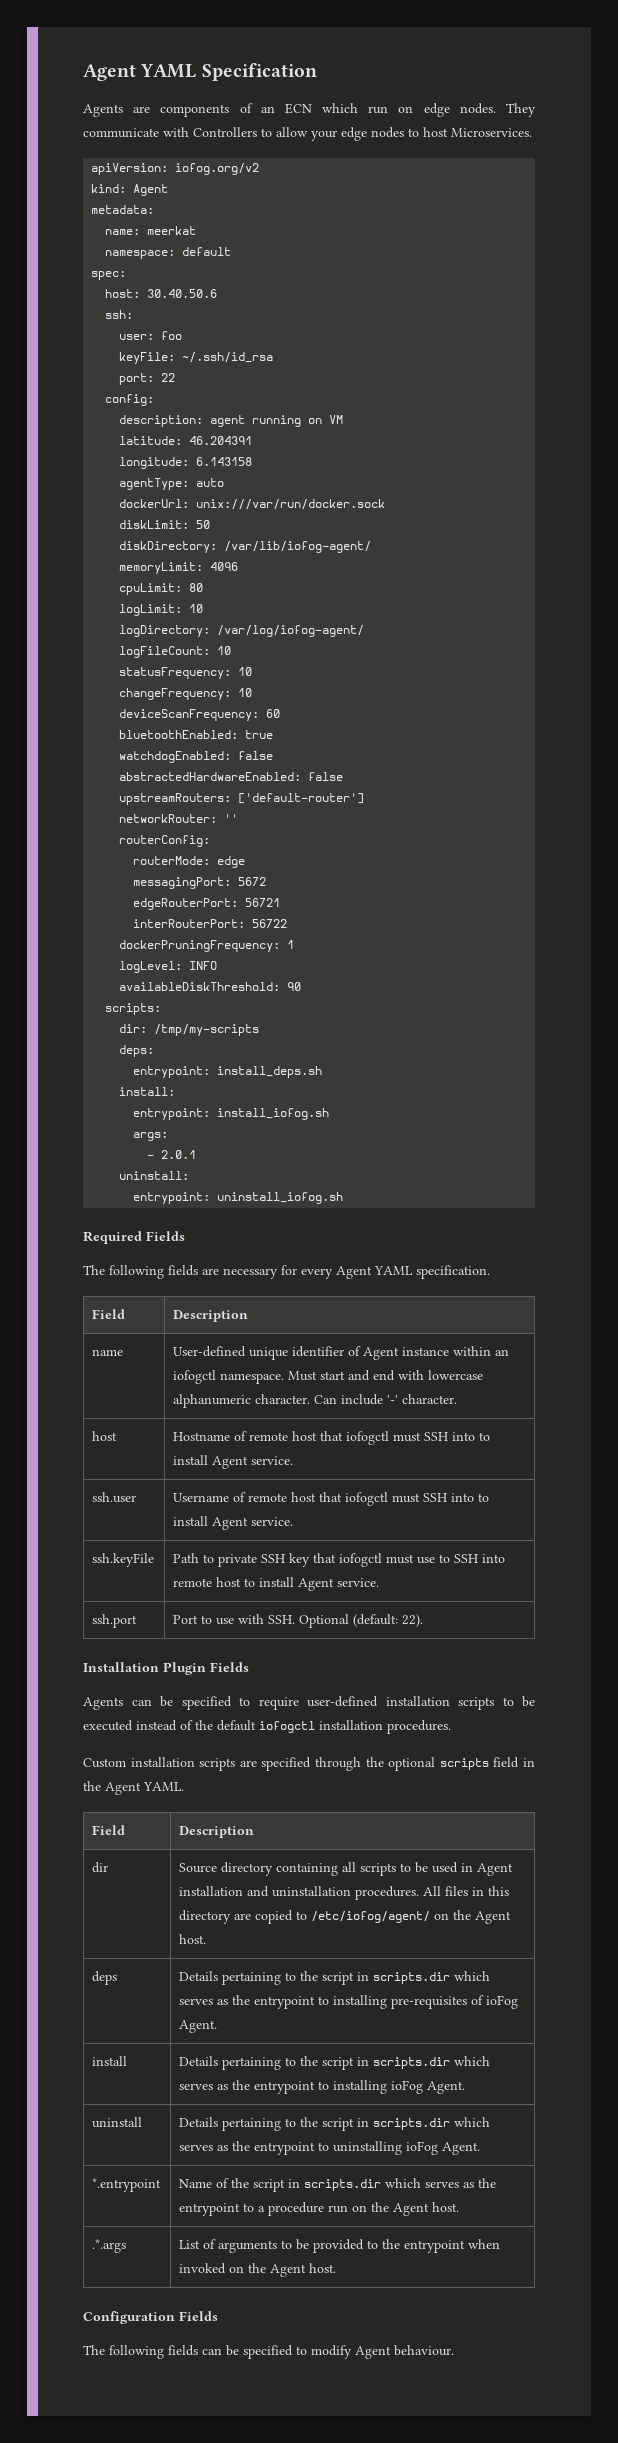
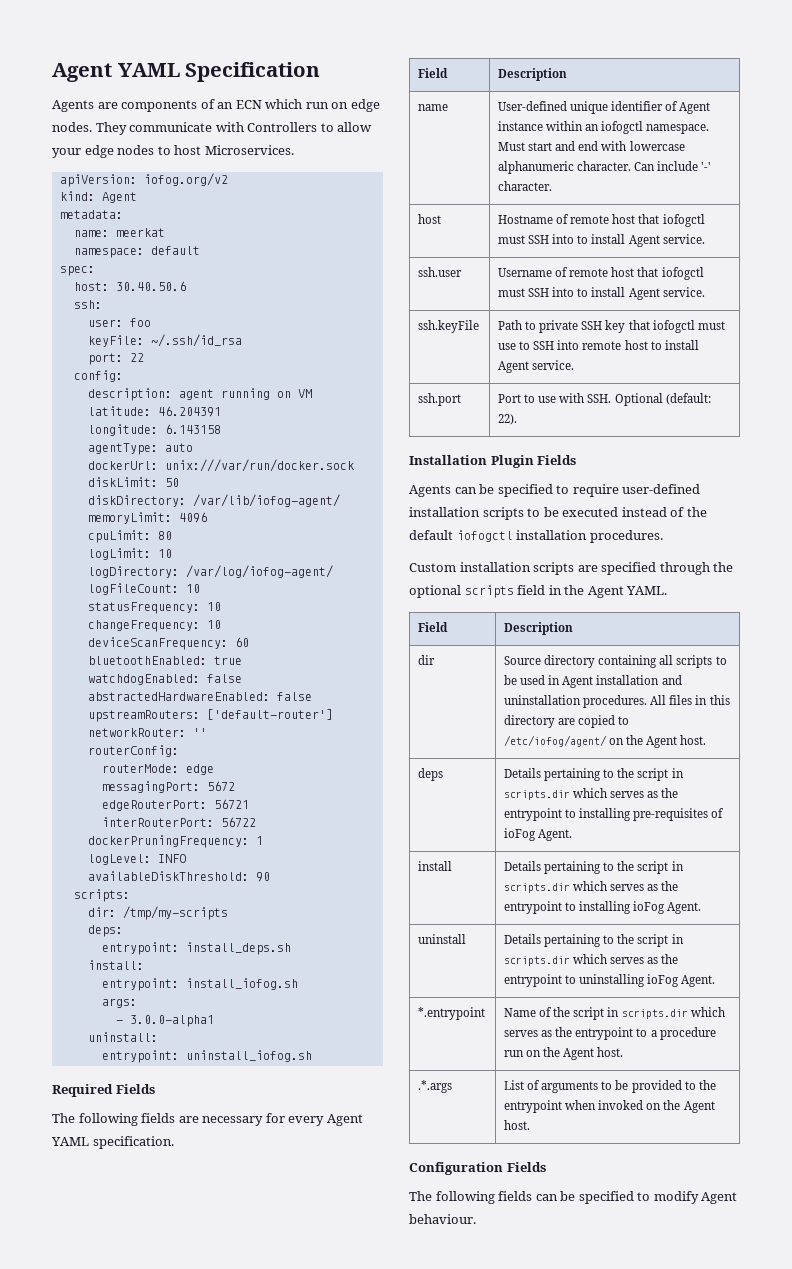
[161,1150,197,1159] 2.0.1 -> [129,1015,214,1027] 3.0.0-alpha1

